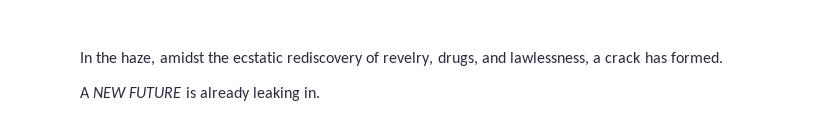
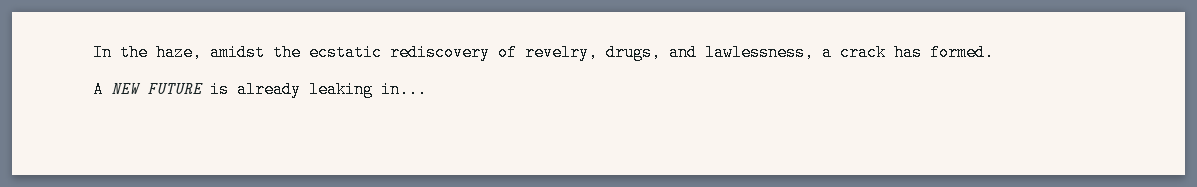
[304,87,321,98] in. -> [381,81,427,98] in...

